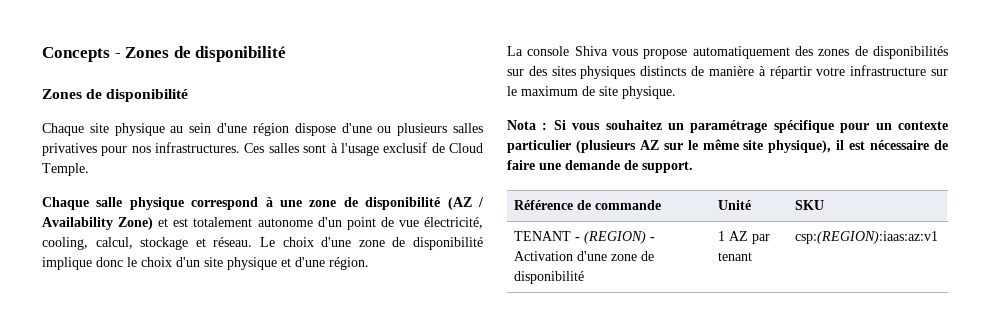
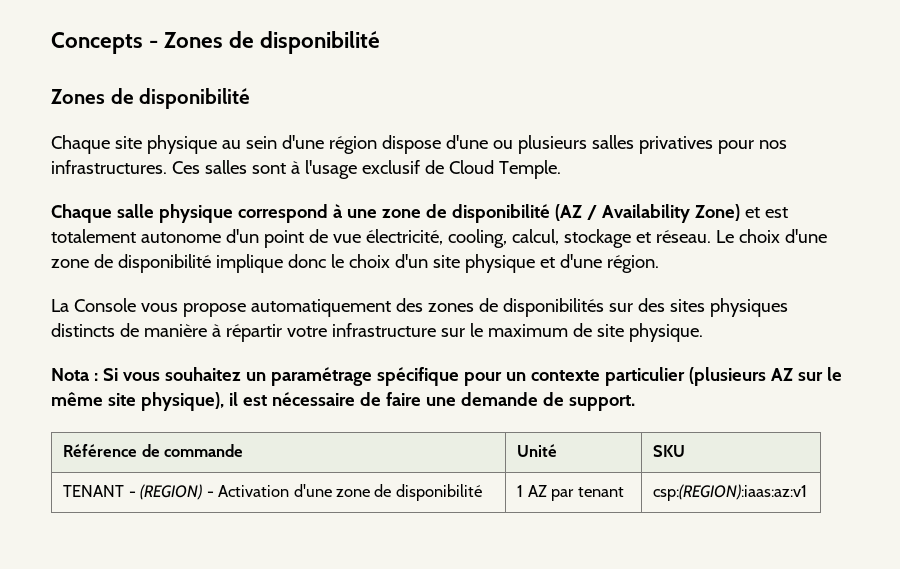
[527,46,608,56] console Shiva -> [73,298,136,312] Console

